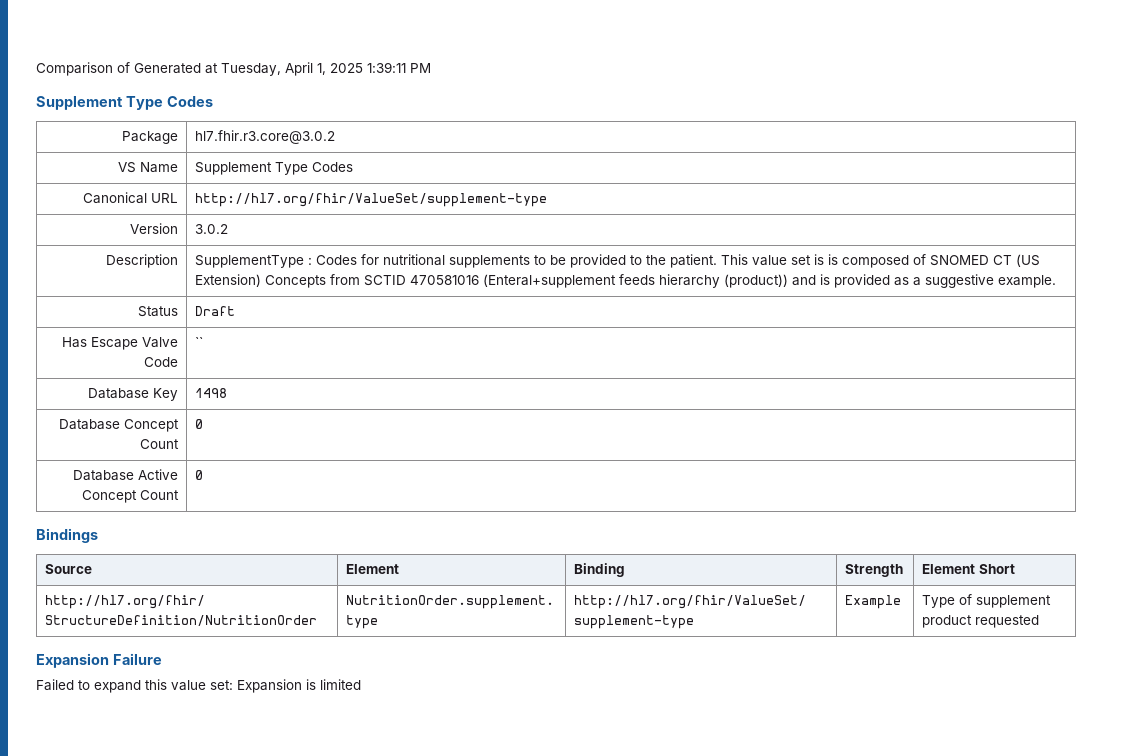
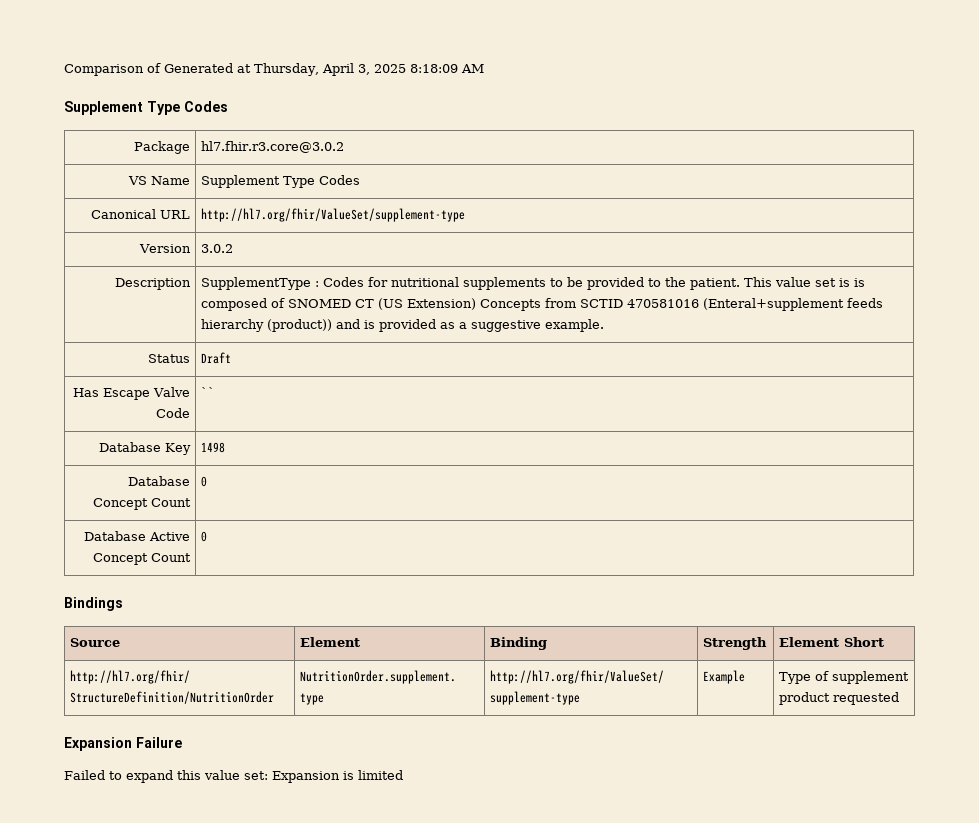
[221,62,431,76] Tuesday, April 1, 2025 1:39:11 PM -> [254,63,484,76] Thursday, April 3, 2025 8:18:09 AM

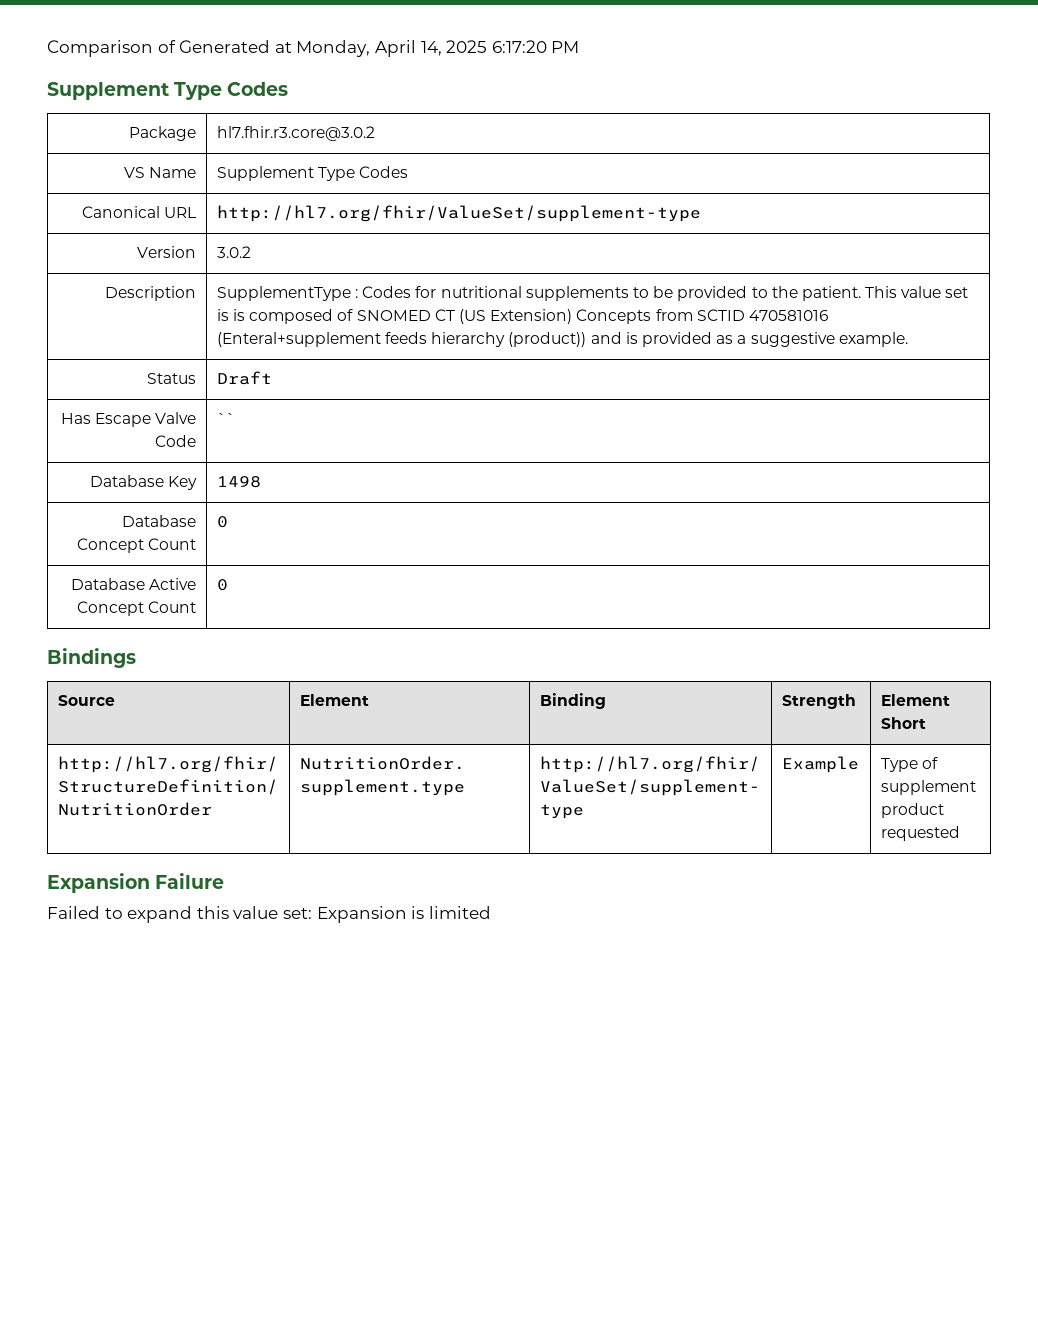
[254,63,484,76] Thursday, April 3, 2025 8:18:09 AM -> [296,40,580,57] Monday, April 14, 2025 6:17:20 PM

